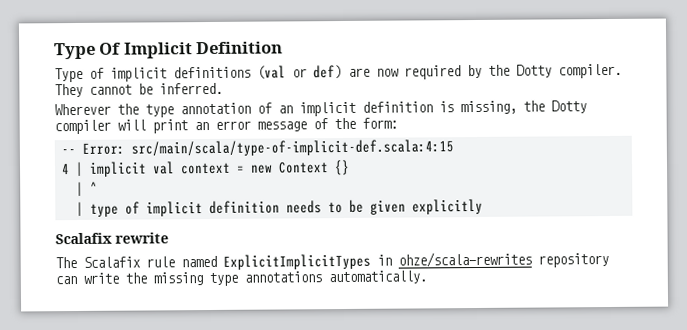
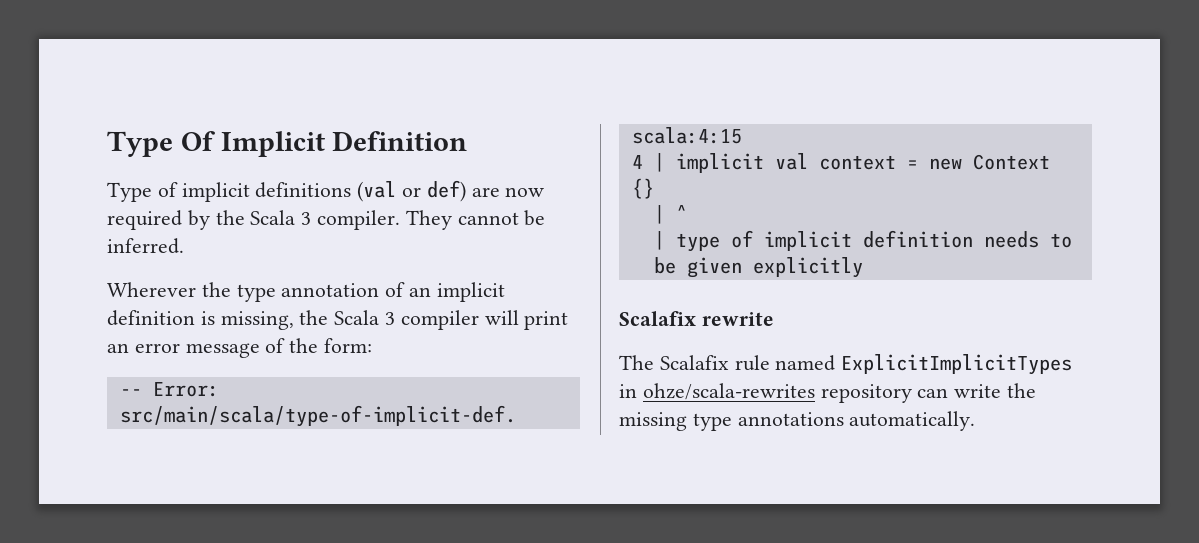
[516,64,552,78] Dotty -> [250,210,312,225] Scala 3
[551,100,587,114] Dotty -> [334,310,396,325] Scala 3

